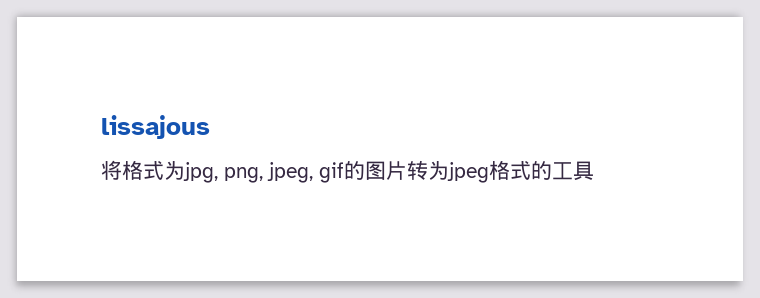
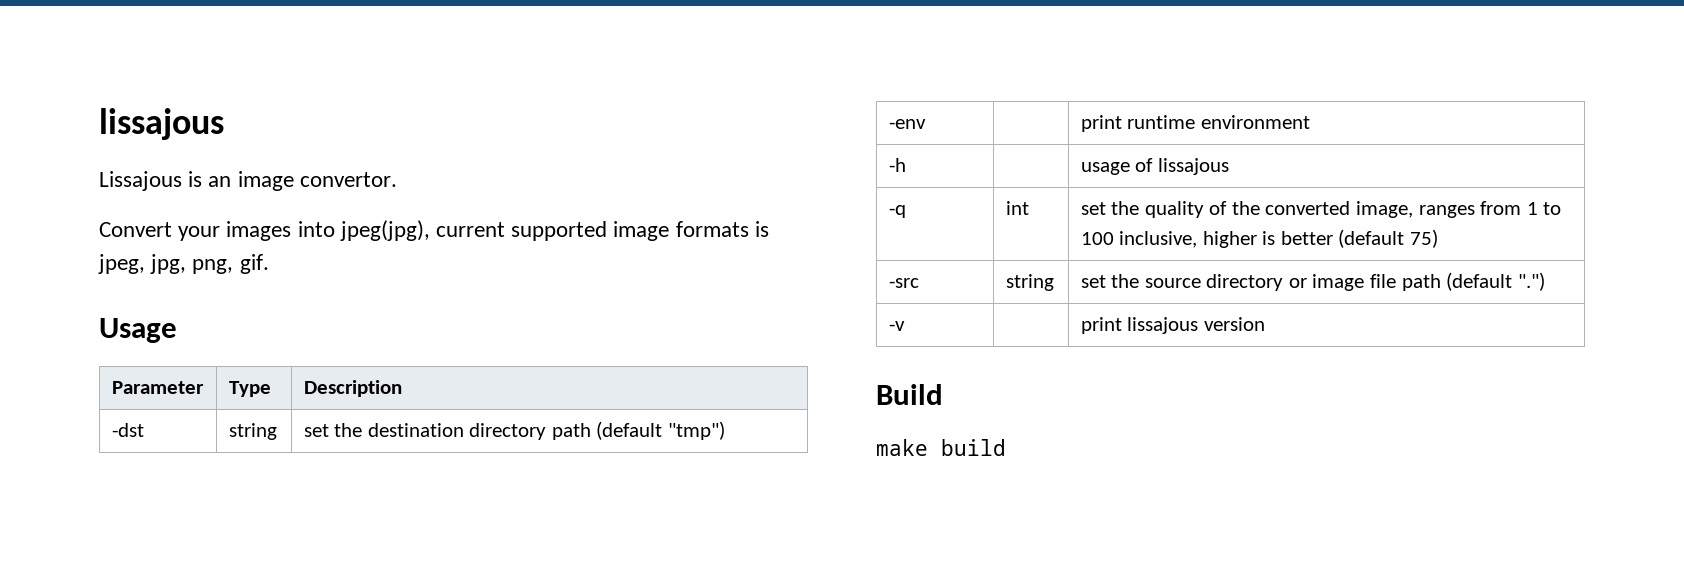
[101,115,210,139] [101,160,594,183] lissajous // 将格式为jpg, png, jpeg, gif的图片转为jpeg格式的工具 -> [99,108,224,140] [99,171,397,191] [99,220,769,241] [98,254,269,274] [99,318,177,343] [111,381,204,394] [228,381,271,397] [303,380,402,397] [111,423,144,437] [228,423,277,440] [303,421,726,440] [888,119,926,129] [1080,115,1310,132] [888,158,906,172] [1080,158,1229,175] [888,205,906,218] [1005,201,1029,215] [1080,201,1562,218] [1080,229,1439,248] [888,278,919,288] [1005,274,1054,291] [1080,272,1545,291] [888,321,905,331] [1080,317,1265,334] [876,384,943,405] [876,439,1006,456] lissajous // Lissajous is an image convertor. // Convert your images into jpeg(jpg), current supported image formats is jpeg, jpg, png, gif. // Usage // Parameter | Type | Description // -dst | string | set the destination directory path (default "tmp") // -env | | print runtime environment // -h | | usage of lissajous // -q | int | set the quality of the converted image, ranges from 1 to 100 inclusive, higher is better (default 75) // -src | string | set the source directory or image file path (default ".") // -v | | print lissajous version // Build // make build

